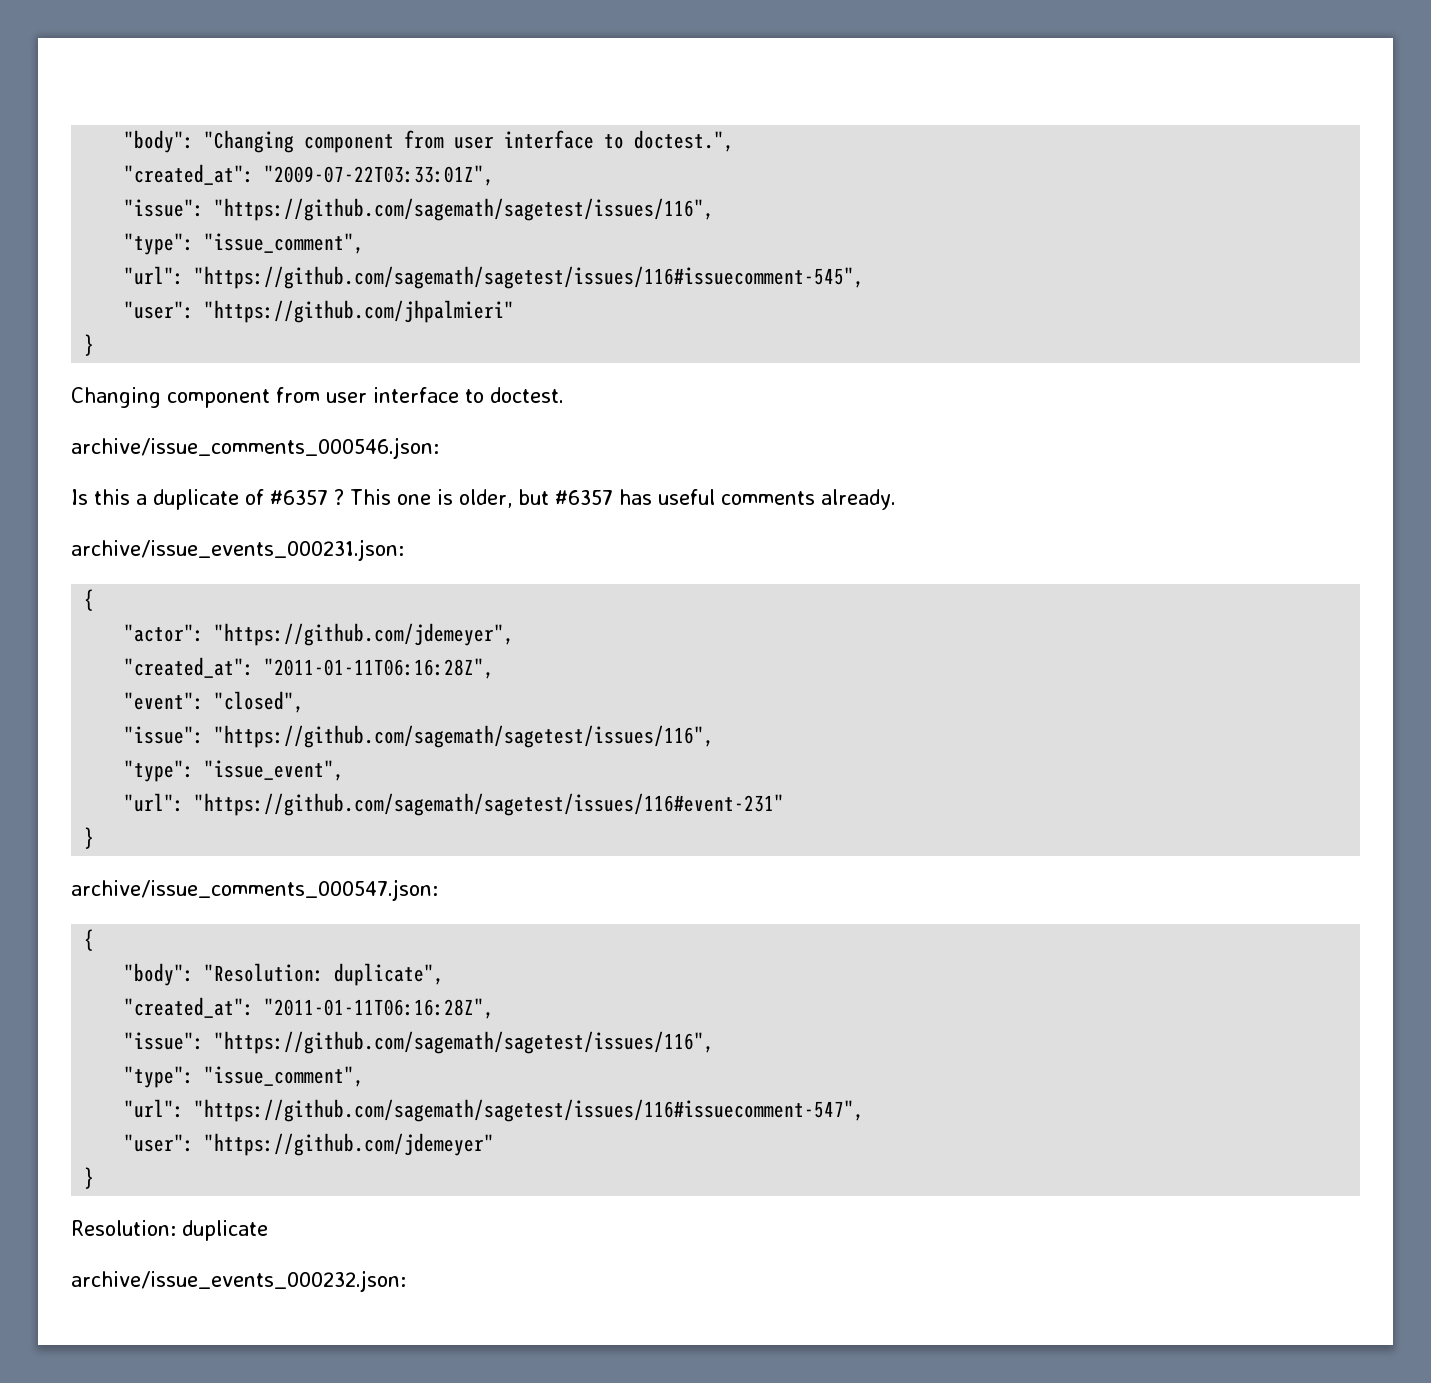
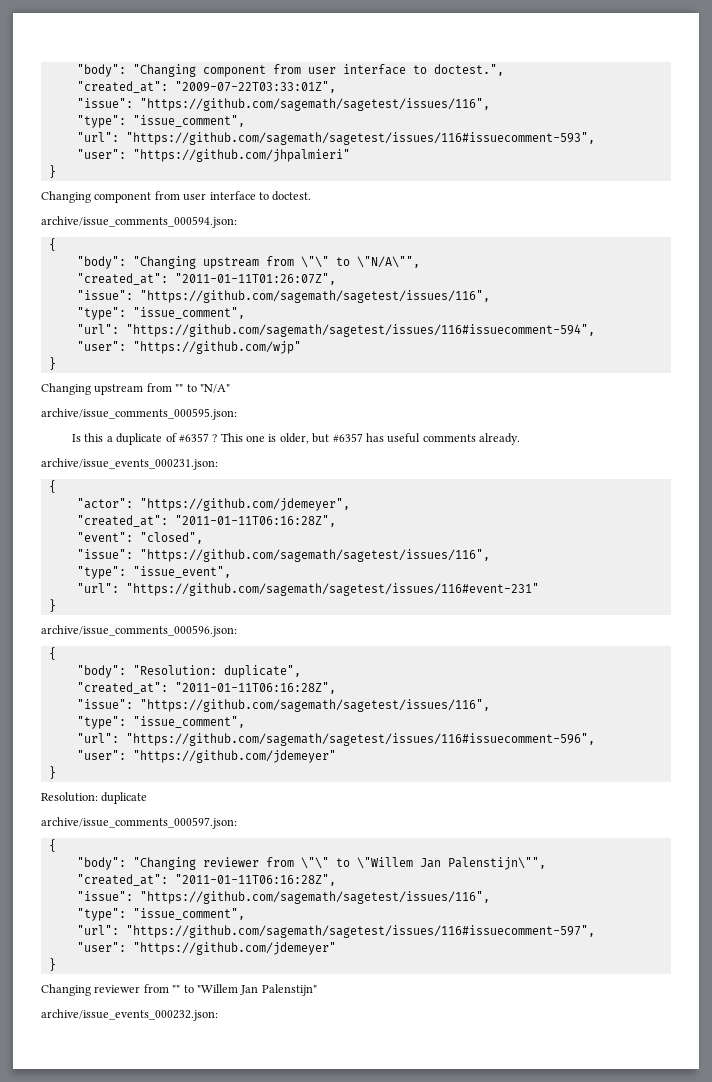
[194,266,865,289] "https://github.com/sagemath/sagetest/issues/116#issuecomment-545", -> [125,132,595,145] "https://github.com/sagemath/sagetest/issues/116#issuecomment-593",
[71,437,439,459] archive/issue_comments_000546.json: -> [41,216,237,228] [48,238,56,251] [76,256,420,269] [76,273,336,285] [76,290,490,303] [76,307,245,320] [76,324,595,337] [76,341,301,354] [48,357,56,370] [41,383,230,395] [41,408,237,420] archive/issue_comments_000594.json: // { // "body": "Changing upstream from \"\" to \"N/A\"", // "created_at": "2011-01-11T01:26:07Z", // "issue": "https://github.com/sagemath/sagetest/issues/116", // "type": "issue_comment", // "url": "https://github.com/sagemath/sagetest/issues/116#issuecomment-594", // "user": "https://github.com/wjp" // } // Changing upstream from "" to "N/A" // archive/issue_comments_000595.json:
[71,879,438,901] archive/issue_comments_000547.json: -> [41,625,237,637] archive/issue_comments_000596.json:
[194,1099,865,1122] "https://github.com/sagemath/sagetest/issues/116#issuecomment-547", -> [125,733,595,746] "https://github.com/sagemath/sagetest/issues/116#issuecomment-596",
(268, 1230) none -> [41,817,237,829] [48,839,56,852] [76,857,546,870] [76,874,336,886] [76,891,490,904] [76,908,245,921] [76,925,595,938] [76,942,336,955] [48,958,56,971] [41,984,317,996] // archive/issue_comments_000597.json: // { // "body": "Changing reviewer from \"\" to \"Willem Jan Palenstijn\"", // "created_at": "2011-01-11T06:16:28Z", // "issue": "https://github.com/sagemath/sagetest/issues/116", // "type": "issue_comment", // "url": "https://github.com/sagemath/sagetest/issues/116#issuecomment-597", // "user": "https://github.com/jdemeyer" // } // Changing reviewer from "" to "Willem Jan Palenstijn"

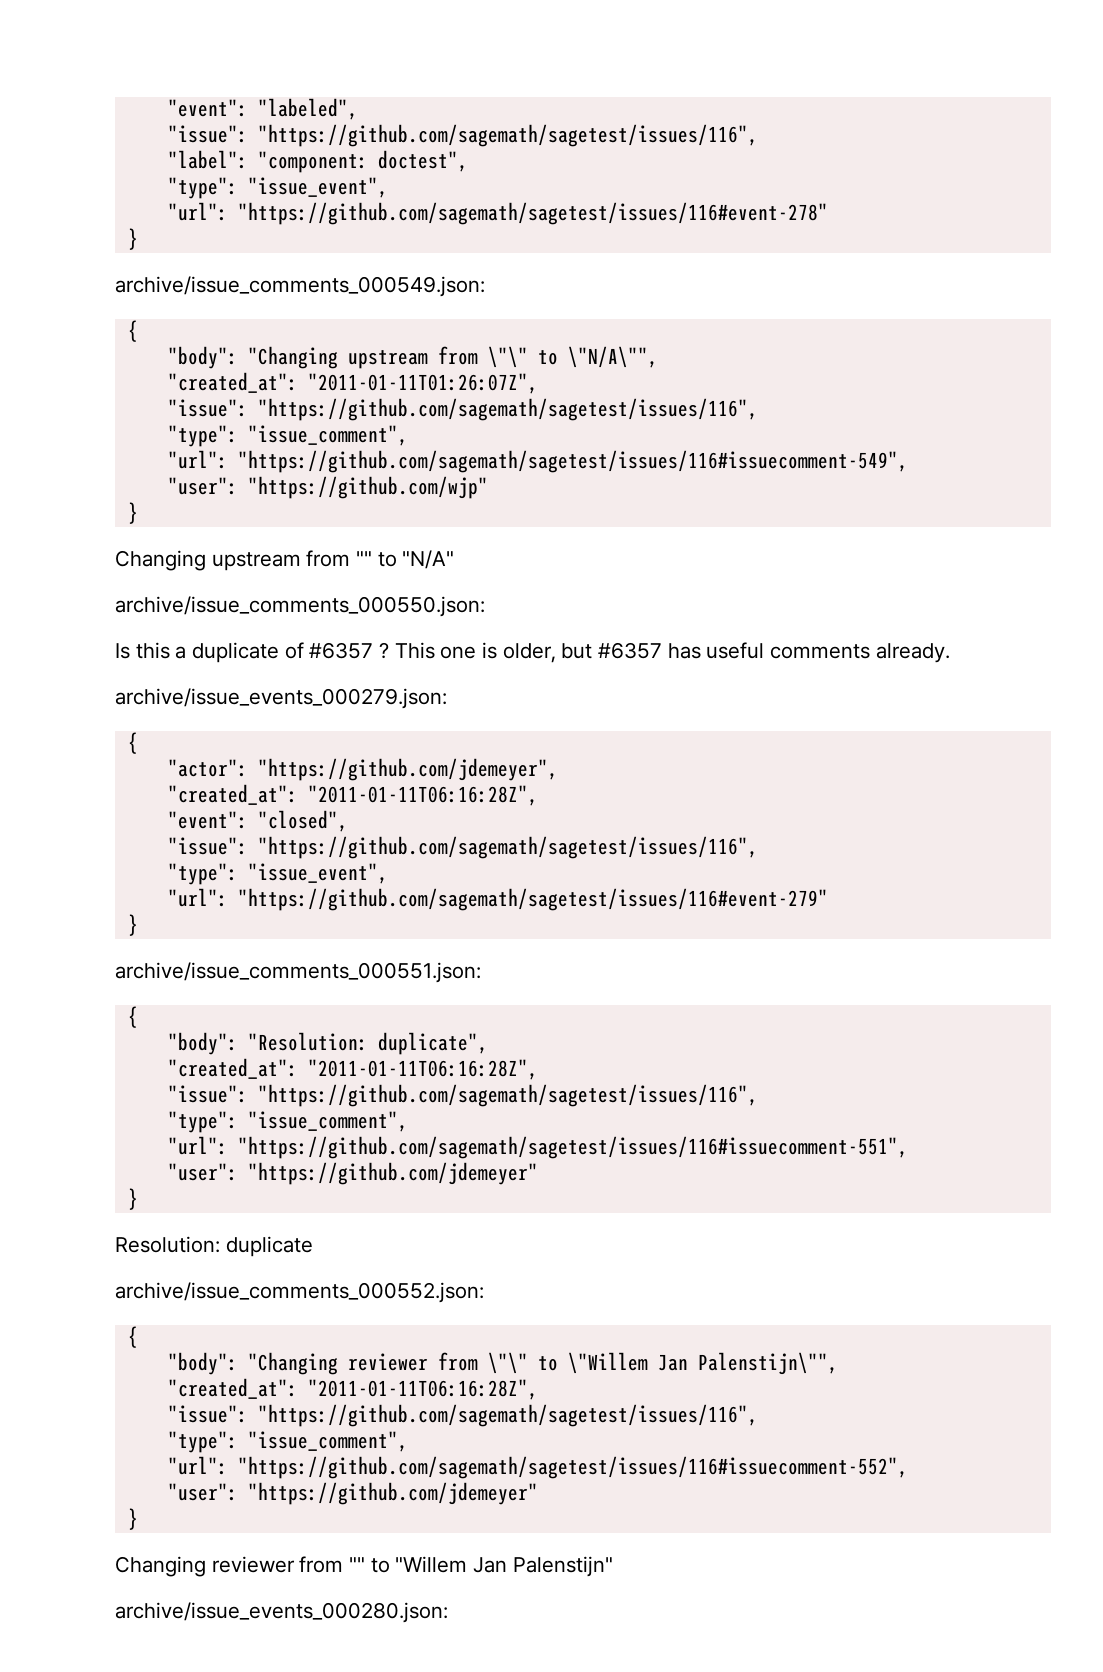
[76,64,504,77] [76,81,336,93] [76,98,490,111] [76,115,245,128] [76,132,595,145] [76,149,350,162] [48,165,56,178] [41,191,312,203] [41,216,237,228] "body": "Changing component from user interface to doctest.", // "created_at": "2009-07-22T03:33:01Z", // "issue": "https://github.com/sagemath/sagetest/issues/116", // "type": "issue_comment", // "url": "https://github.com/sagemath/sagetest/issues/116#issuecomment-593", // "user": "https://github.com/jhpalmieri" // } // Changing component from user interface to doctest. // archive/issue_comments_000594.json: -> [167,98,358,120] [167,124,758,147] [167,150,468,173] [167,177,388,199] [167,202,828,225] [127,228,138,250] [115,276,485,297] "event": "labeled", // "issue": "https://github.com/sagemath/sagetest/issues/116", // "label": "component: doctest", // "type": "issue_event", // "url": "https://github.com/sagemath/sagetest/issues/116#event-278" // } // archive/issue_comments_000549.json:
[125,324,595,337] "https://github.com/sagemath/sagetest/issues/116#issuecomment-594", -> [237,450,908,473] "https://github.com/sagemath/sagetest/issues/116#issuecomment-549",
[41,408,237,420] archive/issue_comments_000595.json: -> [115,596,485,617] archive/issue_comments_000550.json:
[41,458,218,470] archive/issue_events_000231.json: -> [115,688,447,709] archive/issue_events_000279.json:
[125,583,539,596] [48,599,56,612] [41,625,237,637] "https://github.com/sagemath/sagetest/issues/116#event-231" // } // archive/issue_comments_000596.json: -> [237,888,828,911] [127,914,138,936] [115,962,481,983] "https://github.com/sagemath/sagetest/issues/116#event-279" // } // archive/issue_comments_000551.json:
[125,733,595,746] "https://github.com/sagemath/sagetest/issues/116#issuecomment-596", -> [237,1136,908,1159] "https://github.com/sagemath/sagetest/issues/116#issuecomment-551",
[41,817,237,829] archive/issue_comments_000597.json: -> [115,1282,484,1303] archive/issue_comments_000552.json:
[125,925,595,938] "https://github.com/sagemath/sagetest/issues/116#issuecomment-597", -> [237,1456,908,1479] "https://github.com/sagemath/sagetest/issues/116#issuecomment-552",
[41,1009,218,1021] archive/issue_events_000232.json: -> [115,1602,448,1623] archive/issue_events_000280.json:

